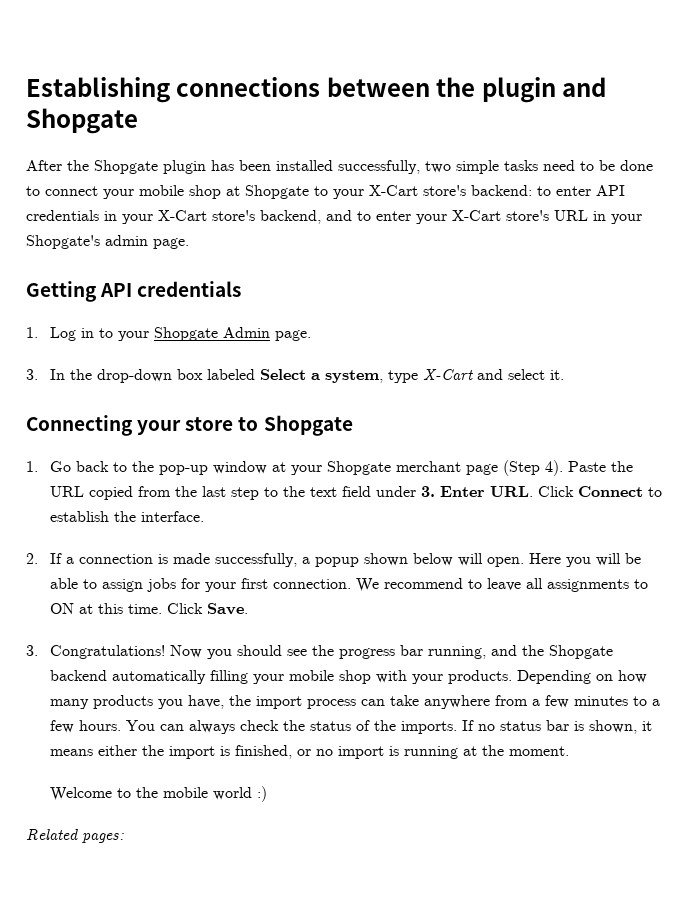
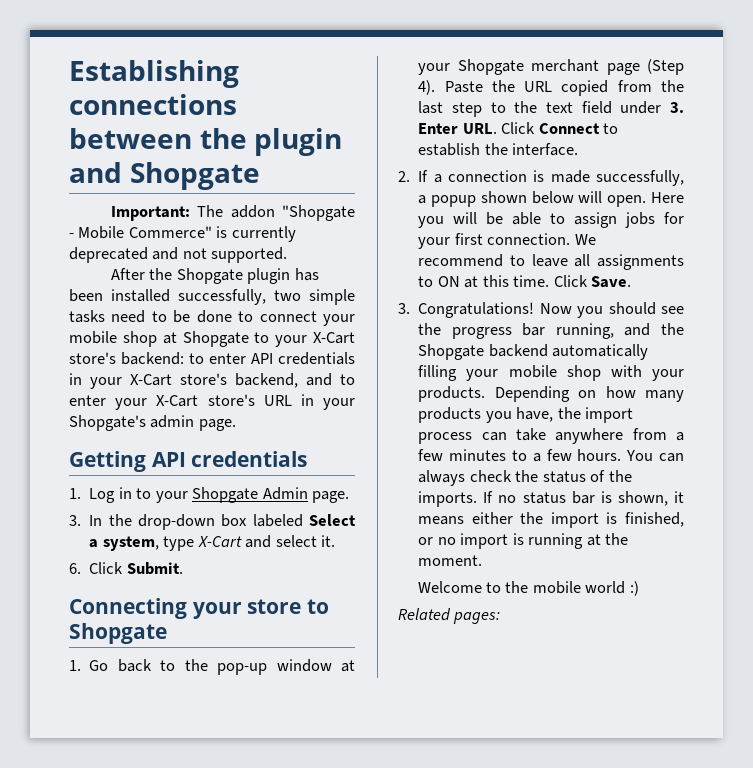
(138, 121) none -> [110,205,355,221] [69,226,296,242] [69,247,288,263] // Important: The addon "Shopgate - Mobile Commerce" is currently deprecated and not supported.
(564, 375) none -> [69,562,183,575] // 6. Click Submit.

